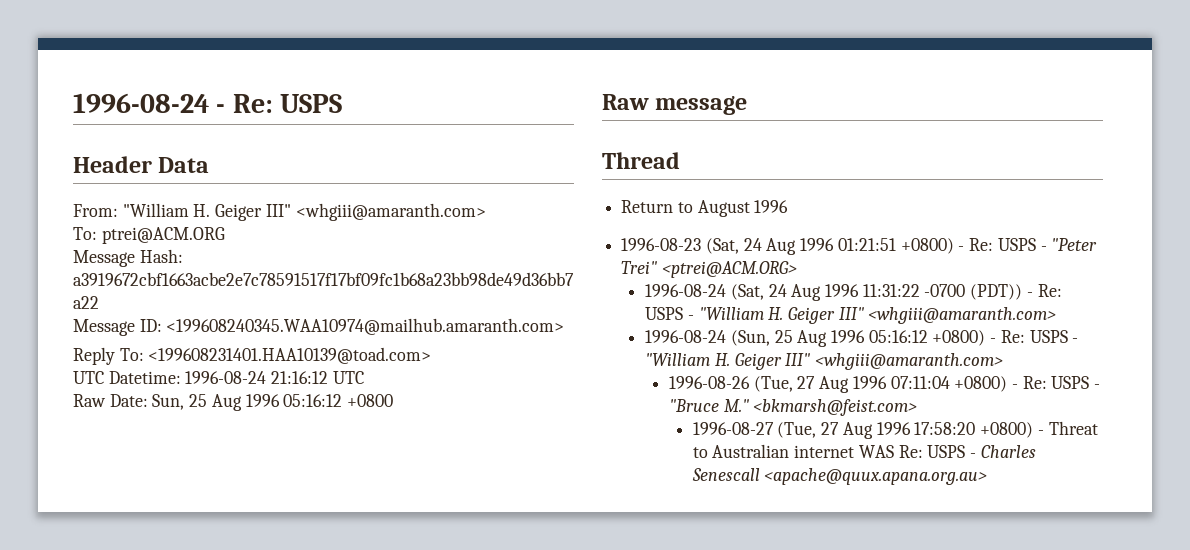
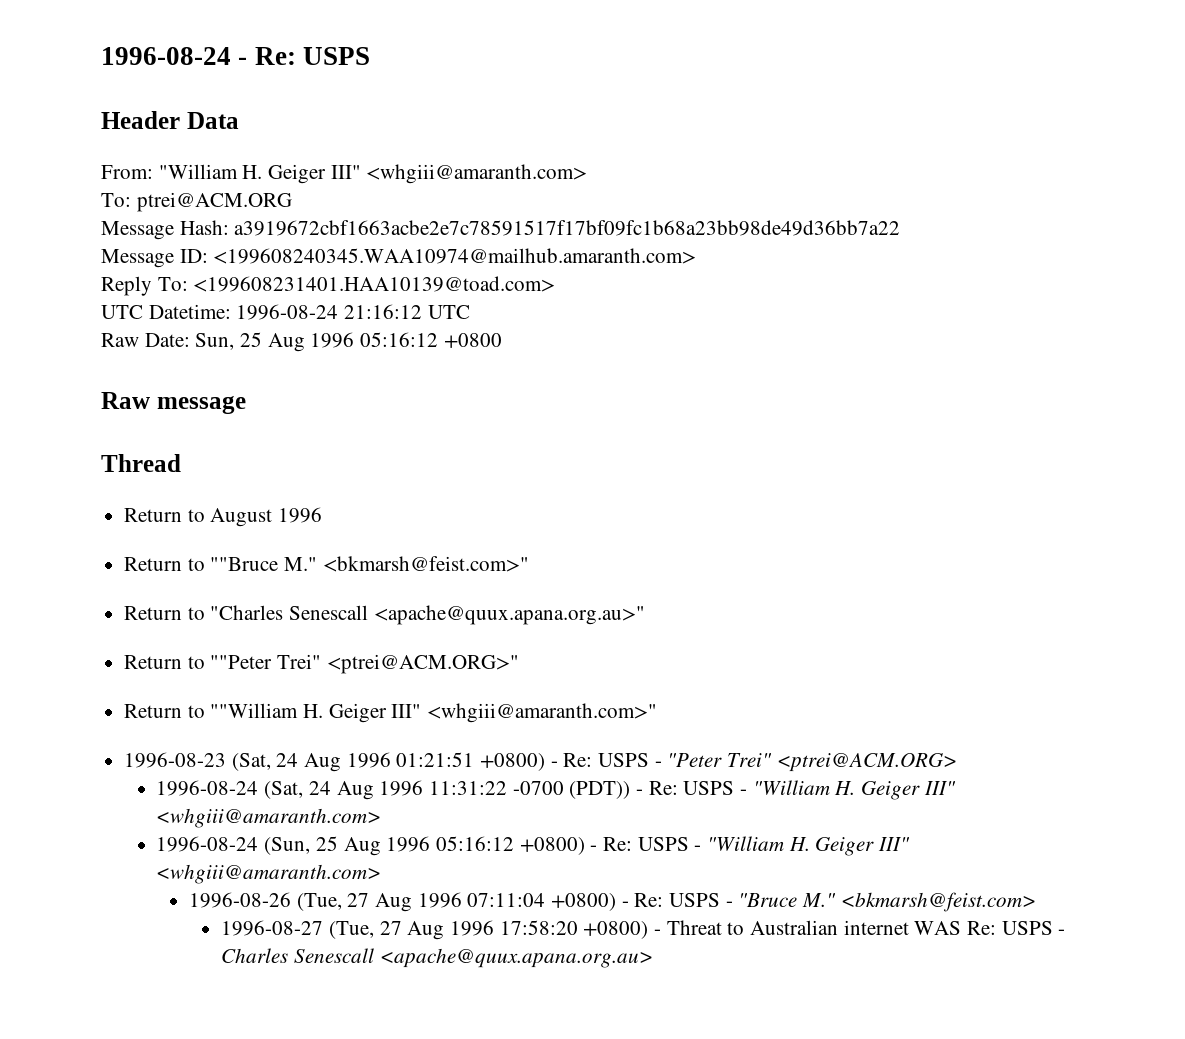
(789, 206) none -> [124,556,529,572] [124,605,645,625] [124,654,519,674] [124,703,658,723] // Return to ""Bruce M." <bkmarsh@feist.com>" // Return to "Charles Senescall <apache@quux.apana.org.au>" // Return to ""Peter Trei" <ptrei@ACM.ORG>" // Return to ""William H. Geiger III" <whgiii@amaranth.com>"

